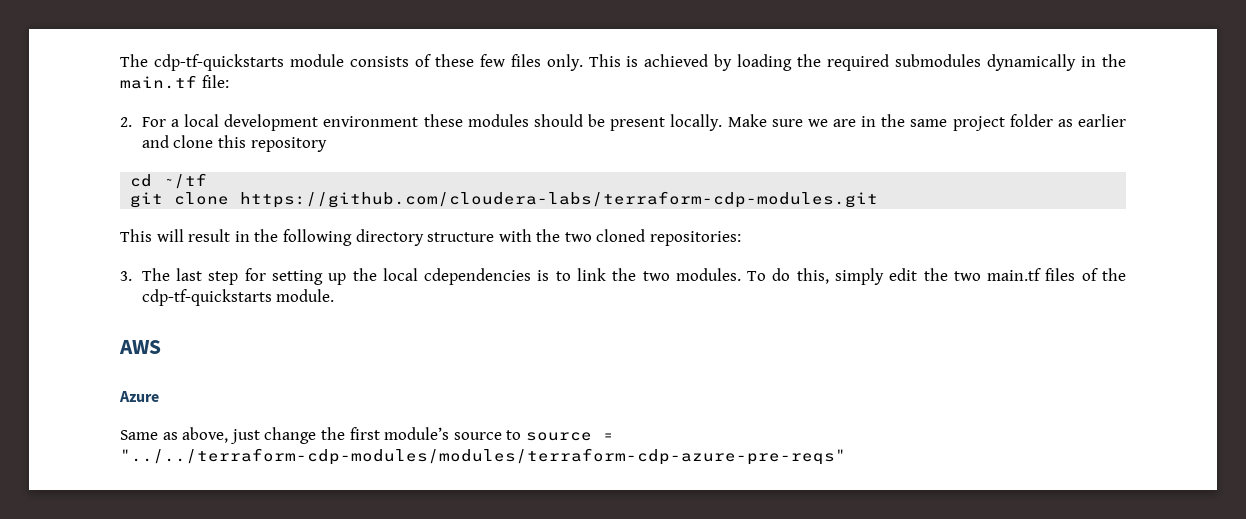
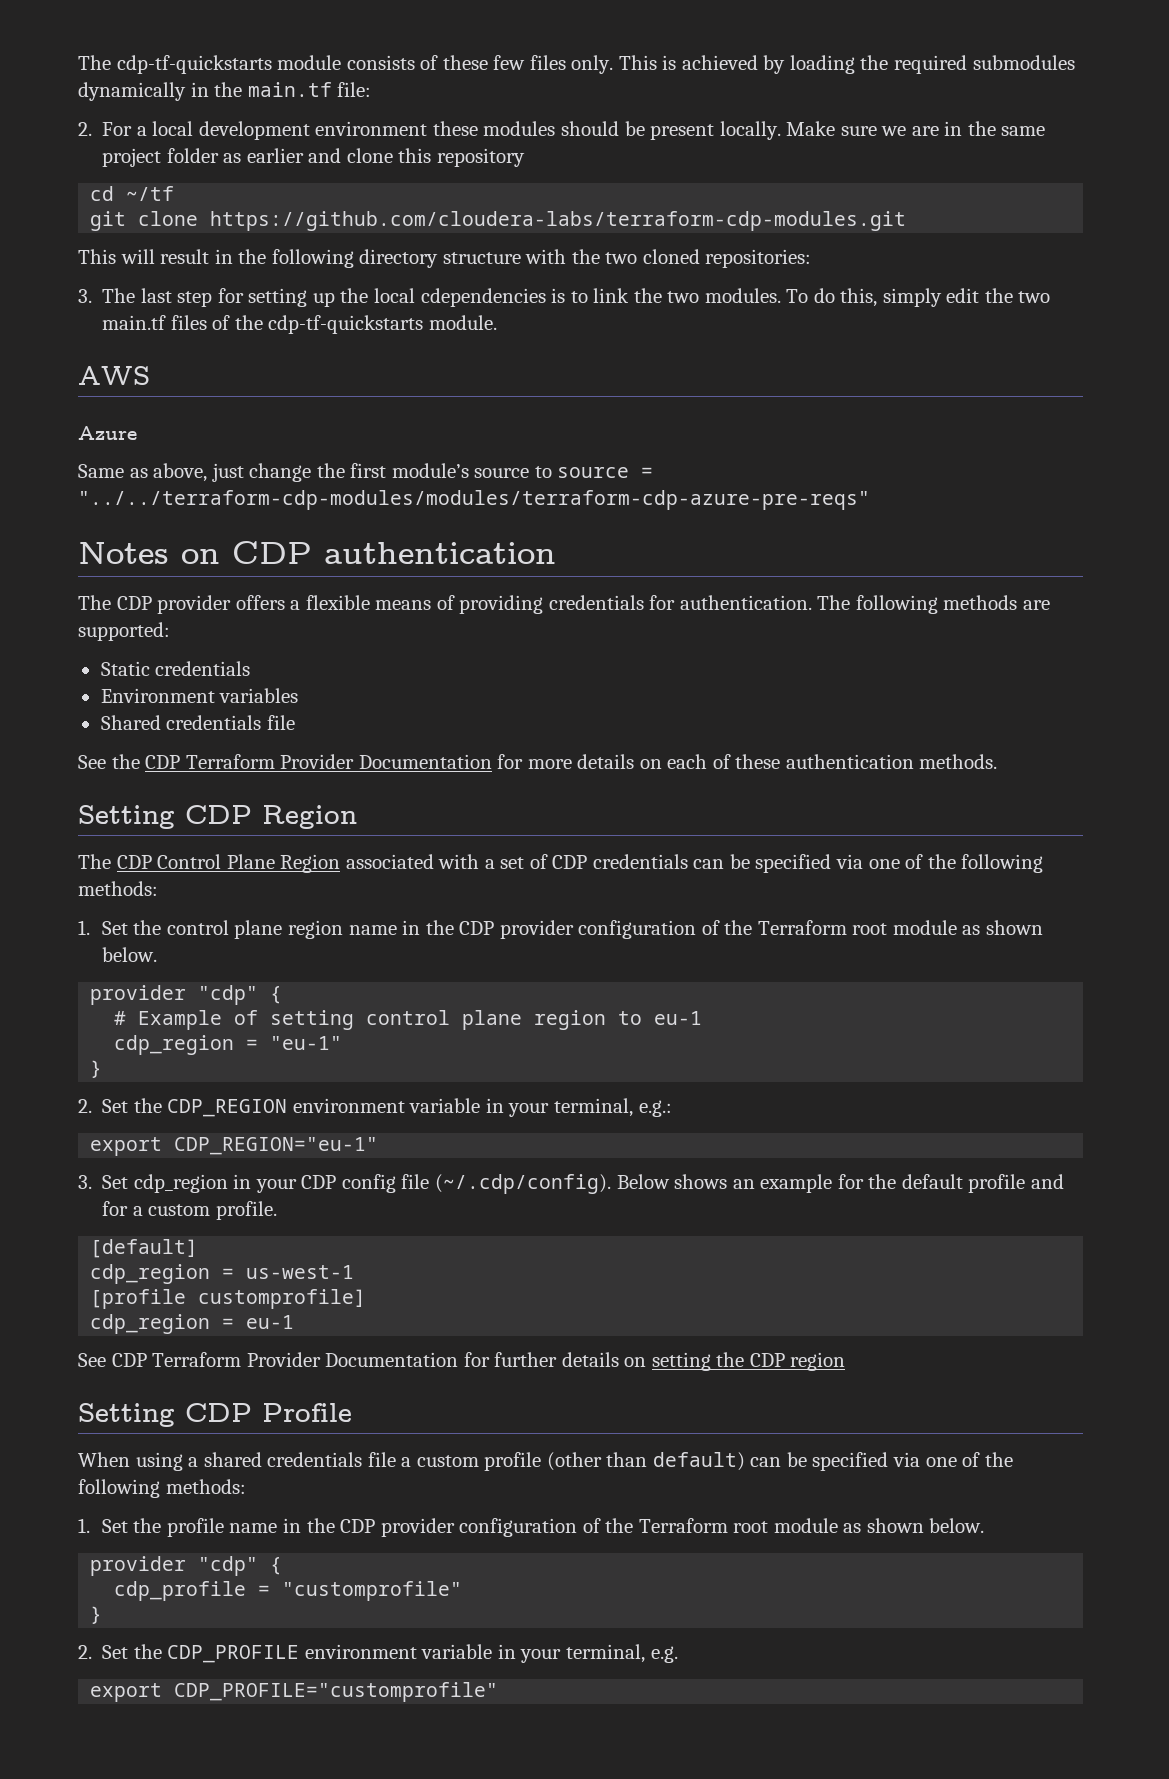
(846, 456) none -> [78,541,556,564] [78,595,1051,614] [78,622,170,641] [100,661,251,676] [100,688,299,703] [100,715,295,730] [78,754,998,769] [78,805,357,829] [78,854,1044,873] [78,881,158,896] [78,920,1043,939] [101,947,157,962] [90,985,283,1005] [114,1010,703,1030] [114,1035,343,1055] [90,1060,103,1078] [78,1098,672,1117] [90,1137,379,1156] [78,1174,1064,1194] [102,1201,277,1220] [90,1239,199,1258] [90,1264,355,1284] [90,1289,367,1309] [90,1314,295,1334] [78,1352,846,1371] [78,1403,352,1427] [78,1452,1013,1471] [78,1479,246,1498] [78,1518,985,1537] [90,1556,283,1576] [114,1581,463,1601] [90,1606,103,1624] [78,1644,678,1663] [90,1682,499,1702] // Notes on CDP authentication // The CDP provider offers a flexible means of providing credentials for authentication. The following methods are supported: // Static credentials // Environment variables // Shared credentials file // See the CDP Terraform Provider Documentation for more details on each of these authentication methods. // Setting CDP Region // The CDP Control Plane Region associated with a set of CDP credentials can be specified via one of the following methods: // 1. Set the control plane region name in the CDP provider configuration of the Terraform root module as shown below. // provider "cdp" { // # Example of setting control plane region to eu-1 // cdp_region = "eu-1" // } // 2. Set the CDP_REGION environment variable in your terminal, e.g.: // export CDP_REGION="eu-1" // 3. Set cdp_region in your CDP config file (~/.cdp/config). Below shows an example for the default profile and for a custom profile. // [default] // cdp_region = us-west-1 // [profile customprofile] // cdp_region = eu-1 // See CDP Terraform Provider Documentation for further details on setting the CDP region // Setting CDP Profile // When using a shared credentials file a custom profile (other than default) can be specified via one of the following methods: // 1. Set the profile name in the CDP provider configuration of the Terraform root module as shown below. // provider "cdp" { // cdp_profile = "customprofile" // } // 2. Set the CDP_PROFILE environment variable in your terminal, e.g. // export CDP_PROFILE="customprofile"

